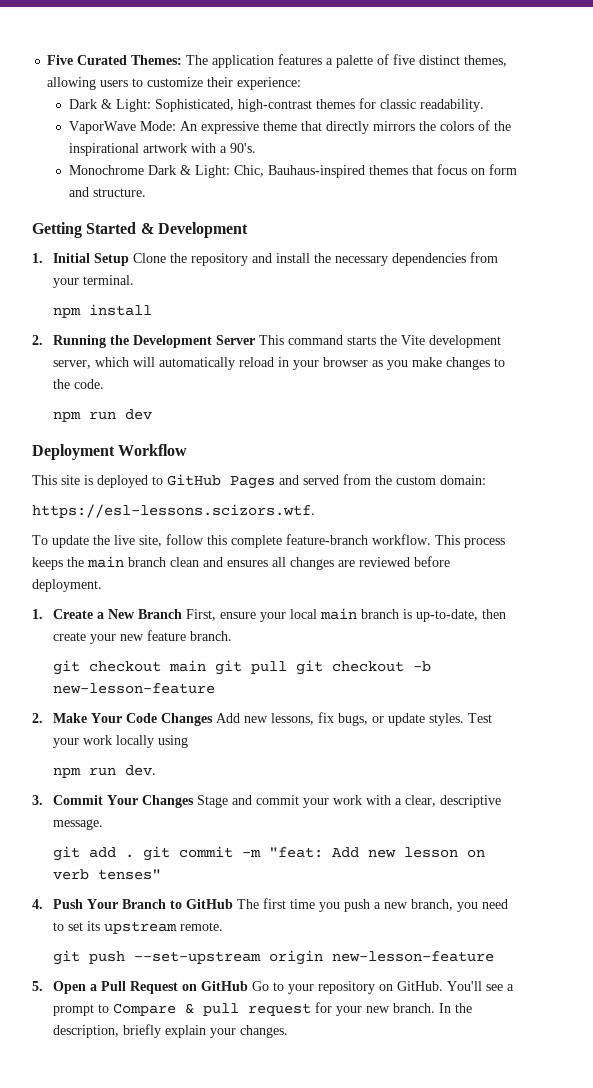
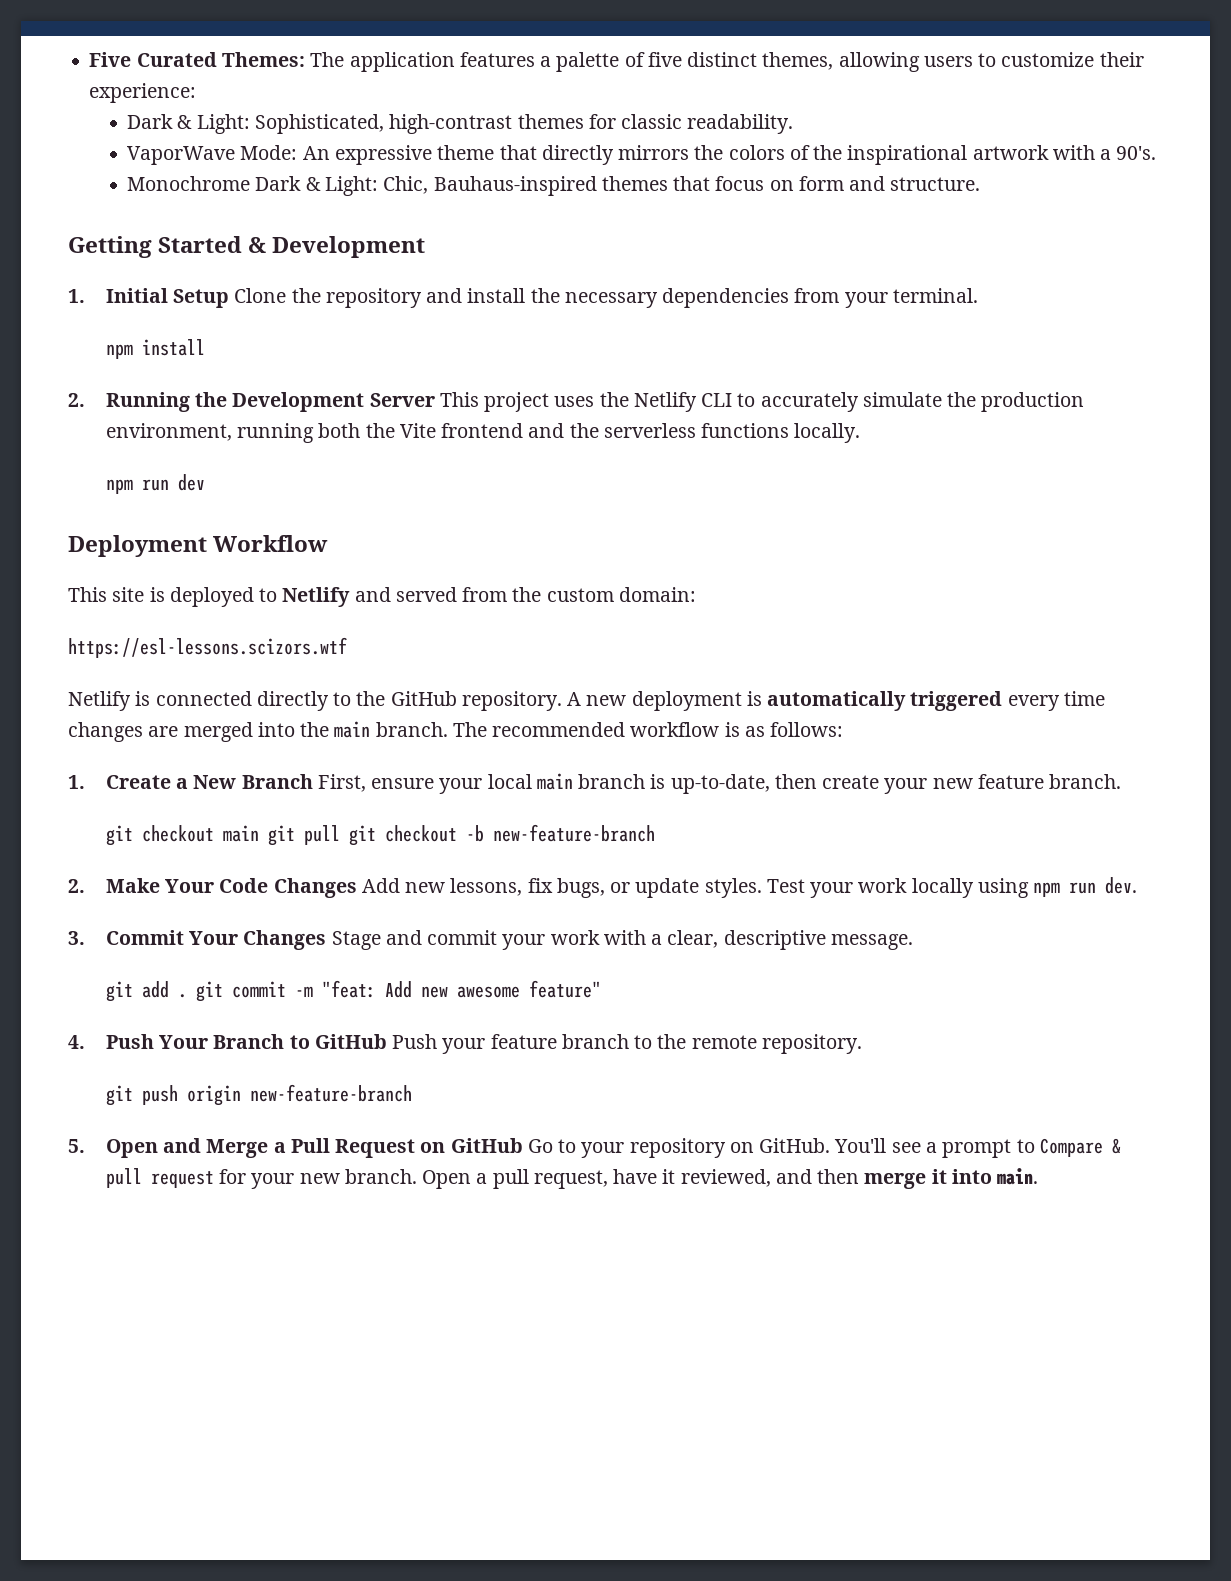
[288,335,502,348] [53,357,506,370] [53,379,105,389] command starts the Vite development server, which will automatically reload in your browser as you make changes to the code. -> [484,392,1085,412] [105,423,861,443] project uses the Netlify CLI to accurately simulate the production environment, running both the Vite frontend and the serverless functions locally.
[167,474,275,489] GitHub Pages -> [282,587,351,607] Netlify
[32,504,315,518] [32,534,505,548] [32,556,450,570] [32,579,102,592] https://esl-lessons.scizors.wtf. // To update the live site, follow this complete feature-branch workflow. This process keeps the main branch clean and ensures all changes are reviewed before deployment. -> [68,637,347,658] [68,691,1105,711] [68,721,844,742] https://esl-lessons.scizors.wtf // Netlify is connected directly to the GitHub repository. A new deployment is automatically triggered every time changes are merged into the main branch. The recommended workflow is as follows:
[53,683,216,694] new-lesson-feature -> [492,824,655,842] new-feature-branch
(189, 741) // -> (1029, 888) none
[404,847,486,858] [53,869,162,880] lesson on verb tenses" -> [456,980,601,998] awesome feature"
[237,898,509,912] [53,921,224,934] The first time you push a new branch, you need to set its upstream remote. -> [392,1034,862,1054] Push your feature branch to the remote repository.
[134,950,495,965] --set-upstream origin new-lesson-feature -> [186,1084,412,1106] origin new-feature-branch
(87, 987) none -> [163,1138,269,1158] and Merge
[439,1003,473,1013] [53,1024,289,1038] In the description, briefly explain your changes. -> [422,1168,1039,1189] Open a pull request, have it reviewed, and then merge it into main.

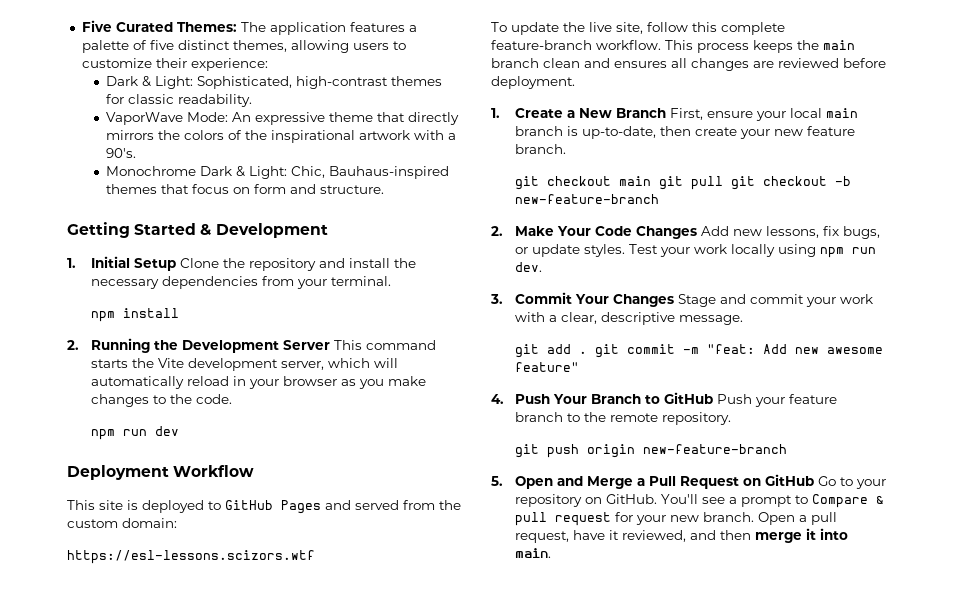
[484,392,1085,412] [105,423,861,443] project uses the Netlify CLI to accurately simulate the production environment, running both the Vite frontend and the serverless functions locally. -> [366,340,437,350] [91,358,399,371] [91,376,427,389] [91,394,233,407] command starts the Vite development server, which will automatically reload in your browser as you make changes to the code.
[282,587,351,607] Netlify -> [225,500,321,514] GitHub Pages
[68,691,1105,711] [68,721,844,742] Netlify is connected directly to the GitHub repository. A new deployment is automatically triggered every time changes are merged into the main branch. The recommended workflow is as follows: -> [491,22,785,35] [491,40,855,53] [491,58,886,71] [491,76,575,89] To update the live site, follow this complete feature-branch workflow. This process keeps the main branch clean and ensures all changes are reviewed before deployment.

